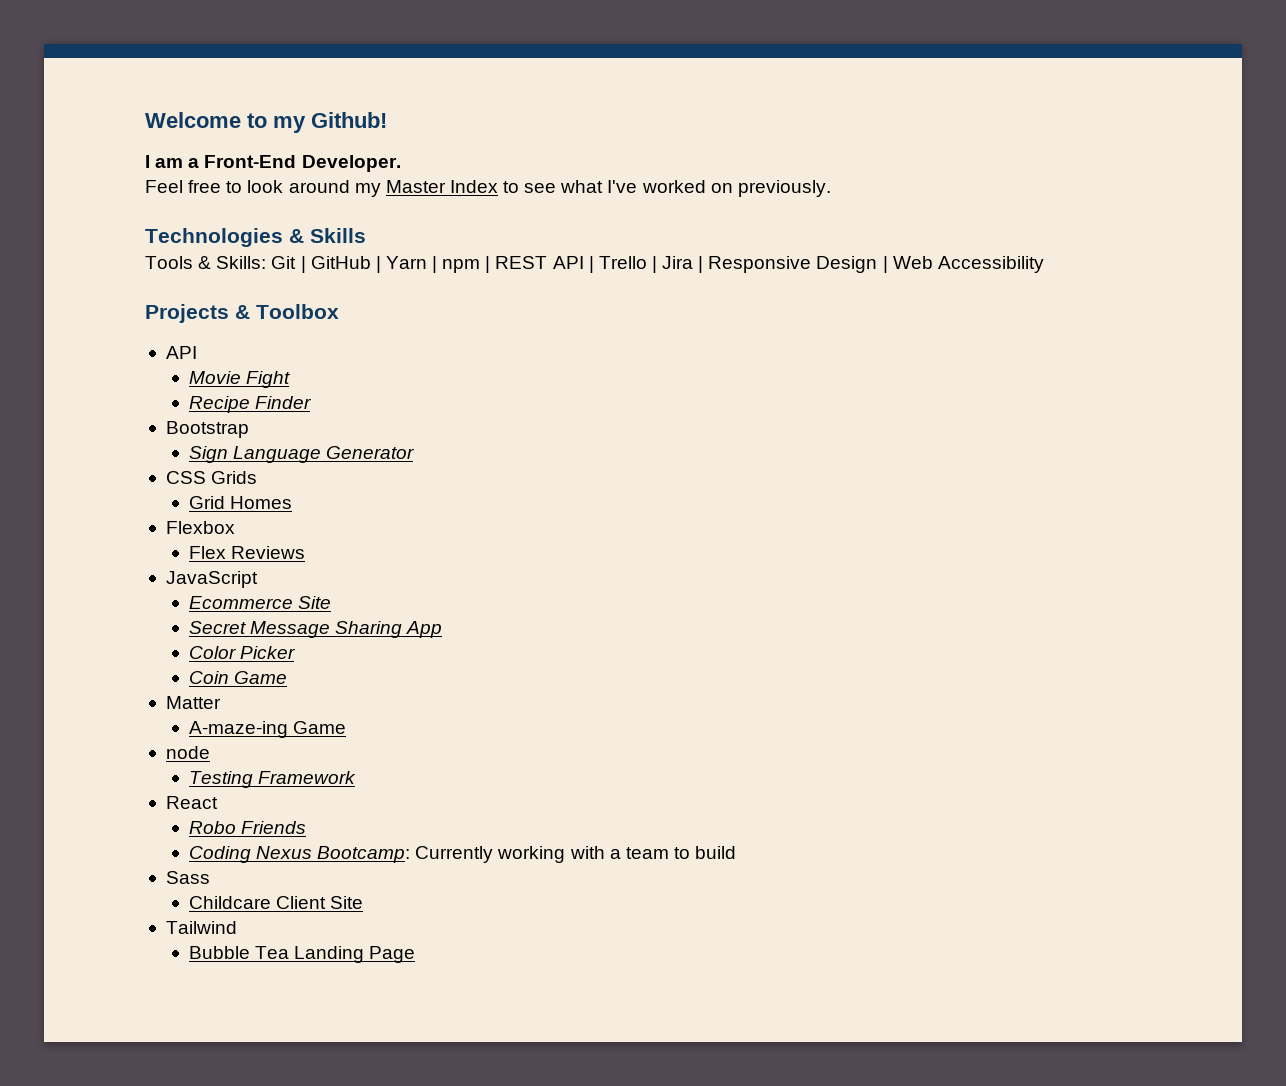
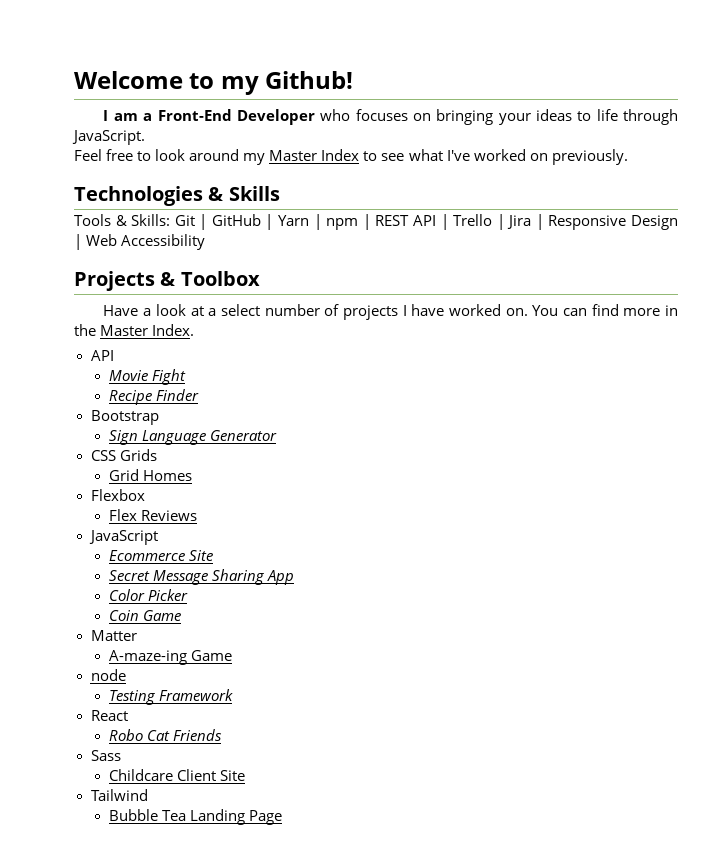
[301,155,401,172] Developer. -> [236,109,678,125] [72,130,145,145] Developer who focuses on bringing your ideas to life through JavaScript.
(339, 311) none -> [103,304,679,320] [74,324,195,336] // Have a look at a select number of projects I have worked on. You can find more in the Master Index.
(236, 827) none -> [146,730,170,741] Cat
[188,846,737,863] // Coding Nexus Bootcamp: Currently working with a team to build -> (222, 735) none

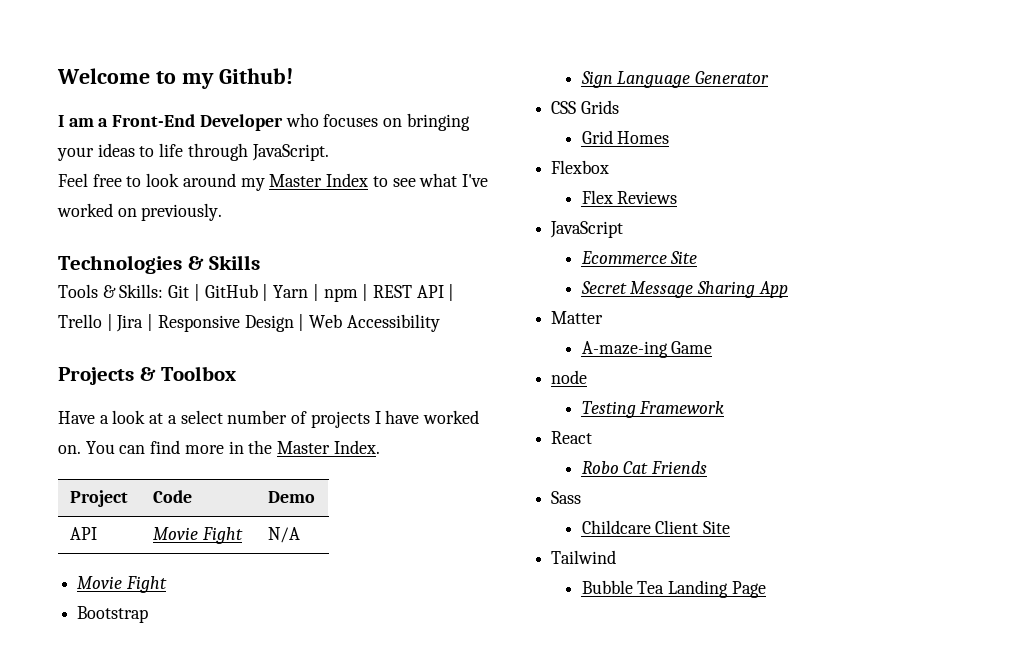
[90,350,114,361] [108,369,186,385] [108,389,199,405] // API // Movie Fight // Recipe Finder -> [70,490,129,507] [153,490,193,503] [268,491,316,503] [70,527,98,540] [153,527,243,544] [268,527,301,543] [77,576,167,593] // Project | Code | Demo // API | Movie Fight | N/A // Movie Fight
[108,589,188,601] [108,610,181,621] // Color Picker // Coin Game -> (788, 289) none

